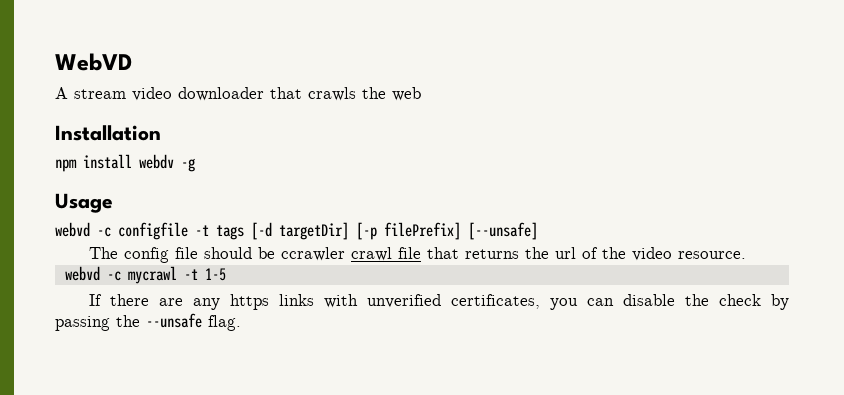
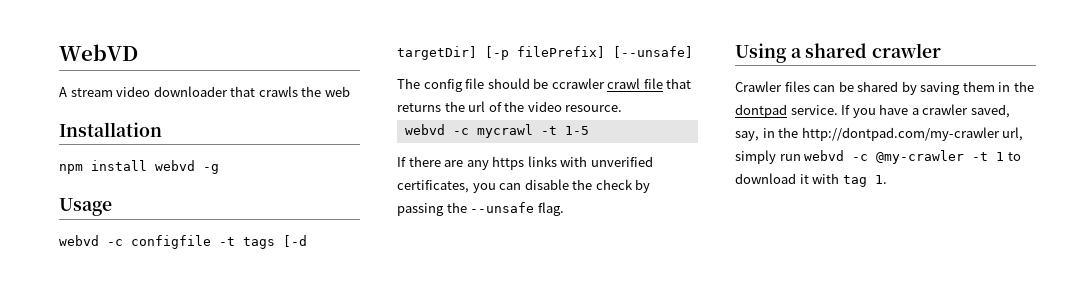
[139,154,174,169] webdv -> [155,160,195,171] webvd
(241, 323) none -> [735,43,942,63] [735,81,1034,95] [735,104,1010,118] [735,127,1024,141] [735,150,1021,164] [735,173,887,187] // Using a shared crawler // Crawler files can be shared by saving them in the dontpad service. If you have a crawler saved, say, in the http://dontpad.com/my-crawler url, simply run webvd -c @my-crawler -t 1 to download it with tag 1.

